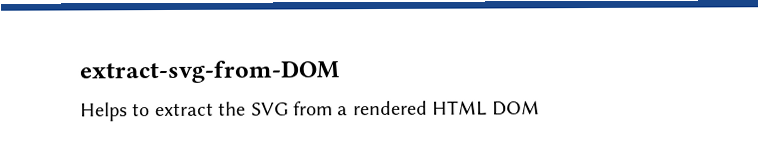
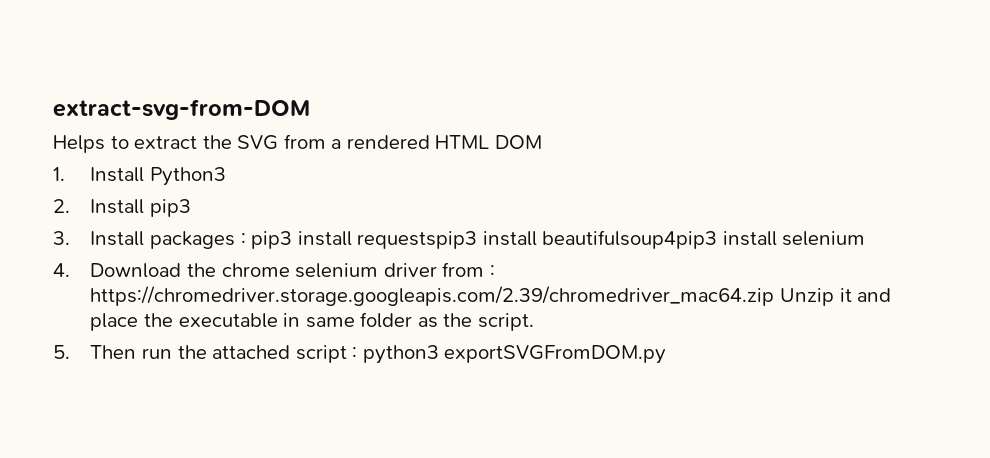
(540, 108) none -> [53,167,227,186] [53,199,192,217] [53,230,866,249] [53,262,495,278] [90,286,892,306] [90,312,534,331] [53,345,667,364] // 1. Install Python3 // 2. Install pip3 // 3. Install packages : pip3 install requestspip3 install beautifulsoup4pip3 install selenium // 4. Download the chrome selenium driver from : https://chromedriver.storage.googleapis.com/2.39/chromedriver_mac64.zip Unzip it and place the executable in same folder as the script. // 5. Then run the attached script : python3 exportSVGFromDOM.py

